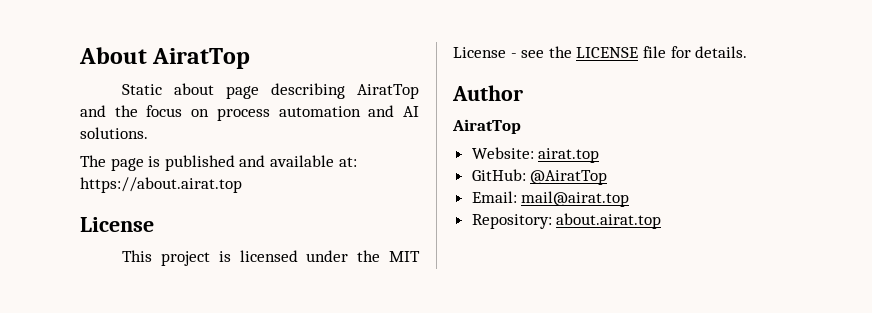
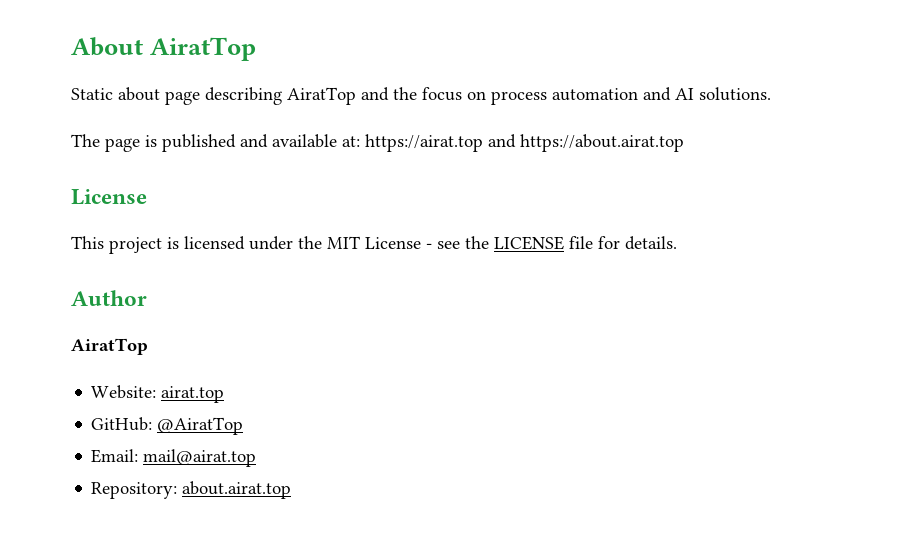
(357, 162) none -> [365,134,516,152] https://airat.top and

